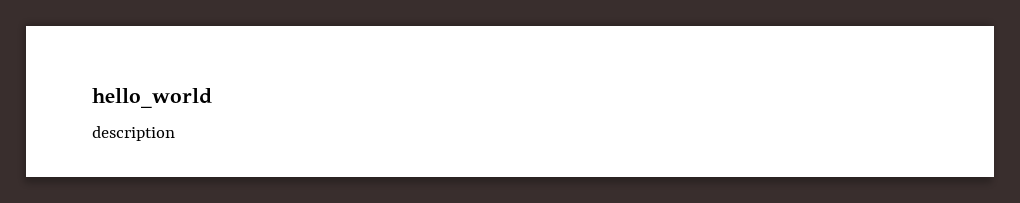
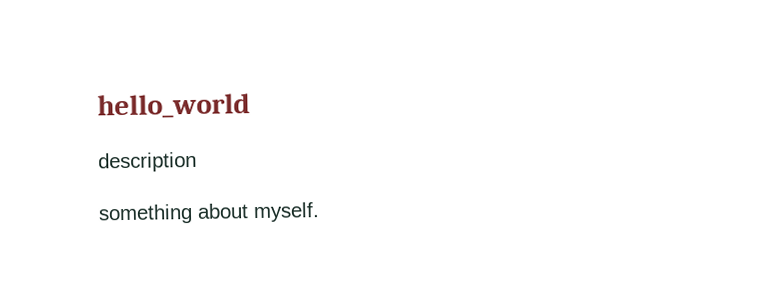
(175, 133) none -> [98,202,320,225] // something about myself.

